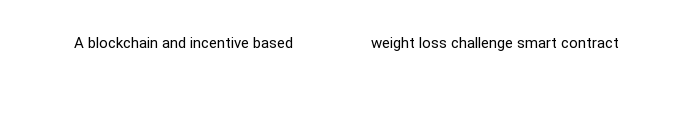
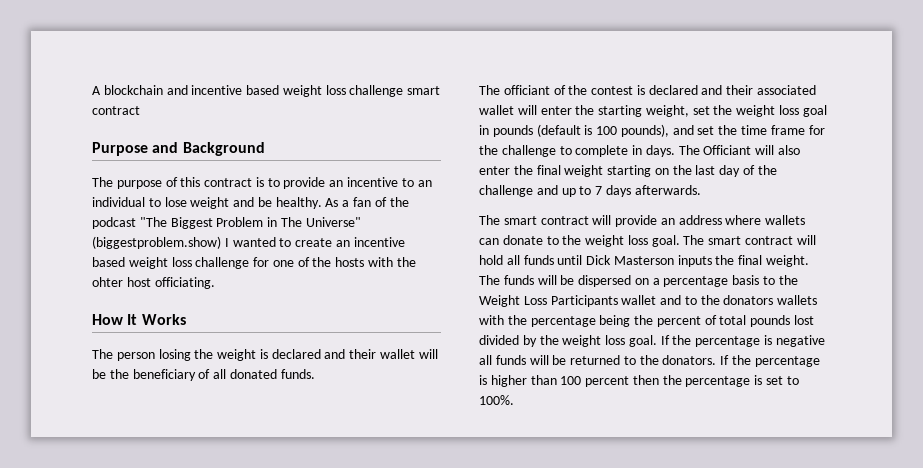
(620, 43) none -> [92,142,265,156] [92,177,432,189] [92,197,409,209] [92,217,361,229] [92,236,405,249] [92,257,416,269] [92,277,215,289] [92,314,186,325] [92,349,438,361] [92,369,315,381] [479,85,817,95] [479,105,827,117] [479,124,825,137] [479,145,801,157] [479,165,777,177] [479,185,701,197] [479,215,806,227] [479,235,816,247] [479,255,810,267] [479,275,798,287] [479,295,818,307] [479,315,815,327] [479,335,825,347] [479,355,820,367] [479,375,799,387] [479,395,514,405] // Purpose and Background // The purpose of this contract is to provide an incentive to an individual to lose weight and be healthy. As a fan of the podcast "The Biggest Problem in The Universe" (biggestproblem.show) I wanted to create an incentive based weight loss challenge for one of the hosts with the ohter host officiating. // How It Works // The person losing the weight is declared and their wallet will be the beneficiary of all donated funds. // The officiant of the contest is declared and their associated wallet will enter the starting weight, set the weight loss goal in pounds (default is 100 pounds), and set the time frame for the challenge to complete in days. The Officiant will also enter the final weight starting on the last day of the challenge and up to 7 days afterwards. // The smart contract will provide an address where wallets can donate to the weight loss goal. The smart contract will hold all funds until Dick Masterson inputs the final weight. The funds will be dispersed on a percentage basis to the Weight Loss Participants wallet and to the donators wallets with the percentage being the percent of total pounds lost divided by the weight loss goal. If the percentage is negative all funds will be returned to the donators. If the percentage is higher than 100 percent then the percentage is set to 100%.

